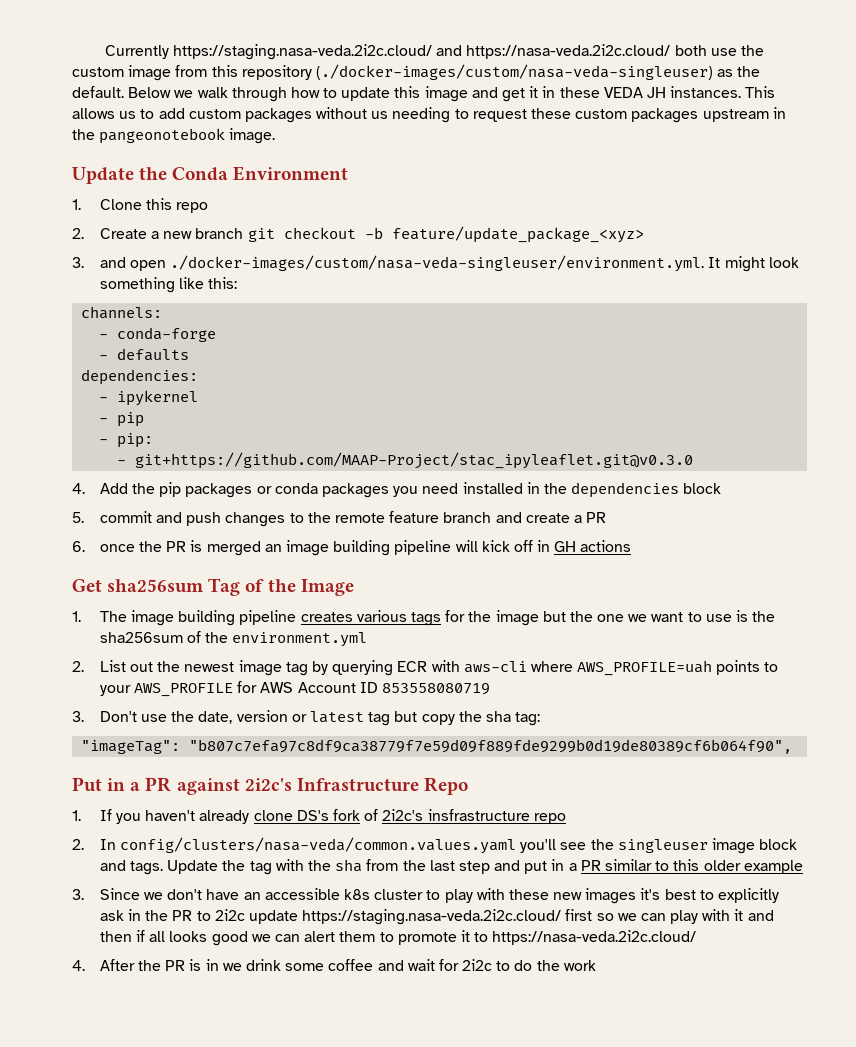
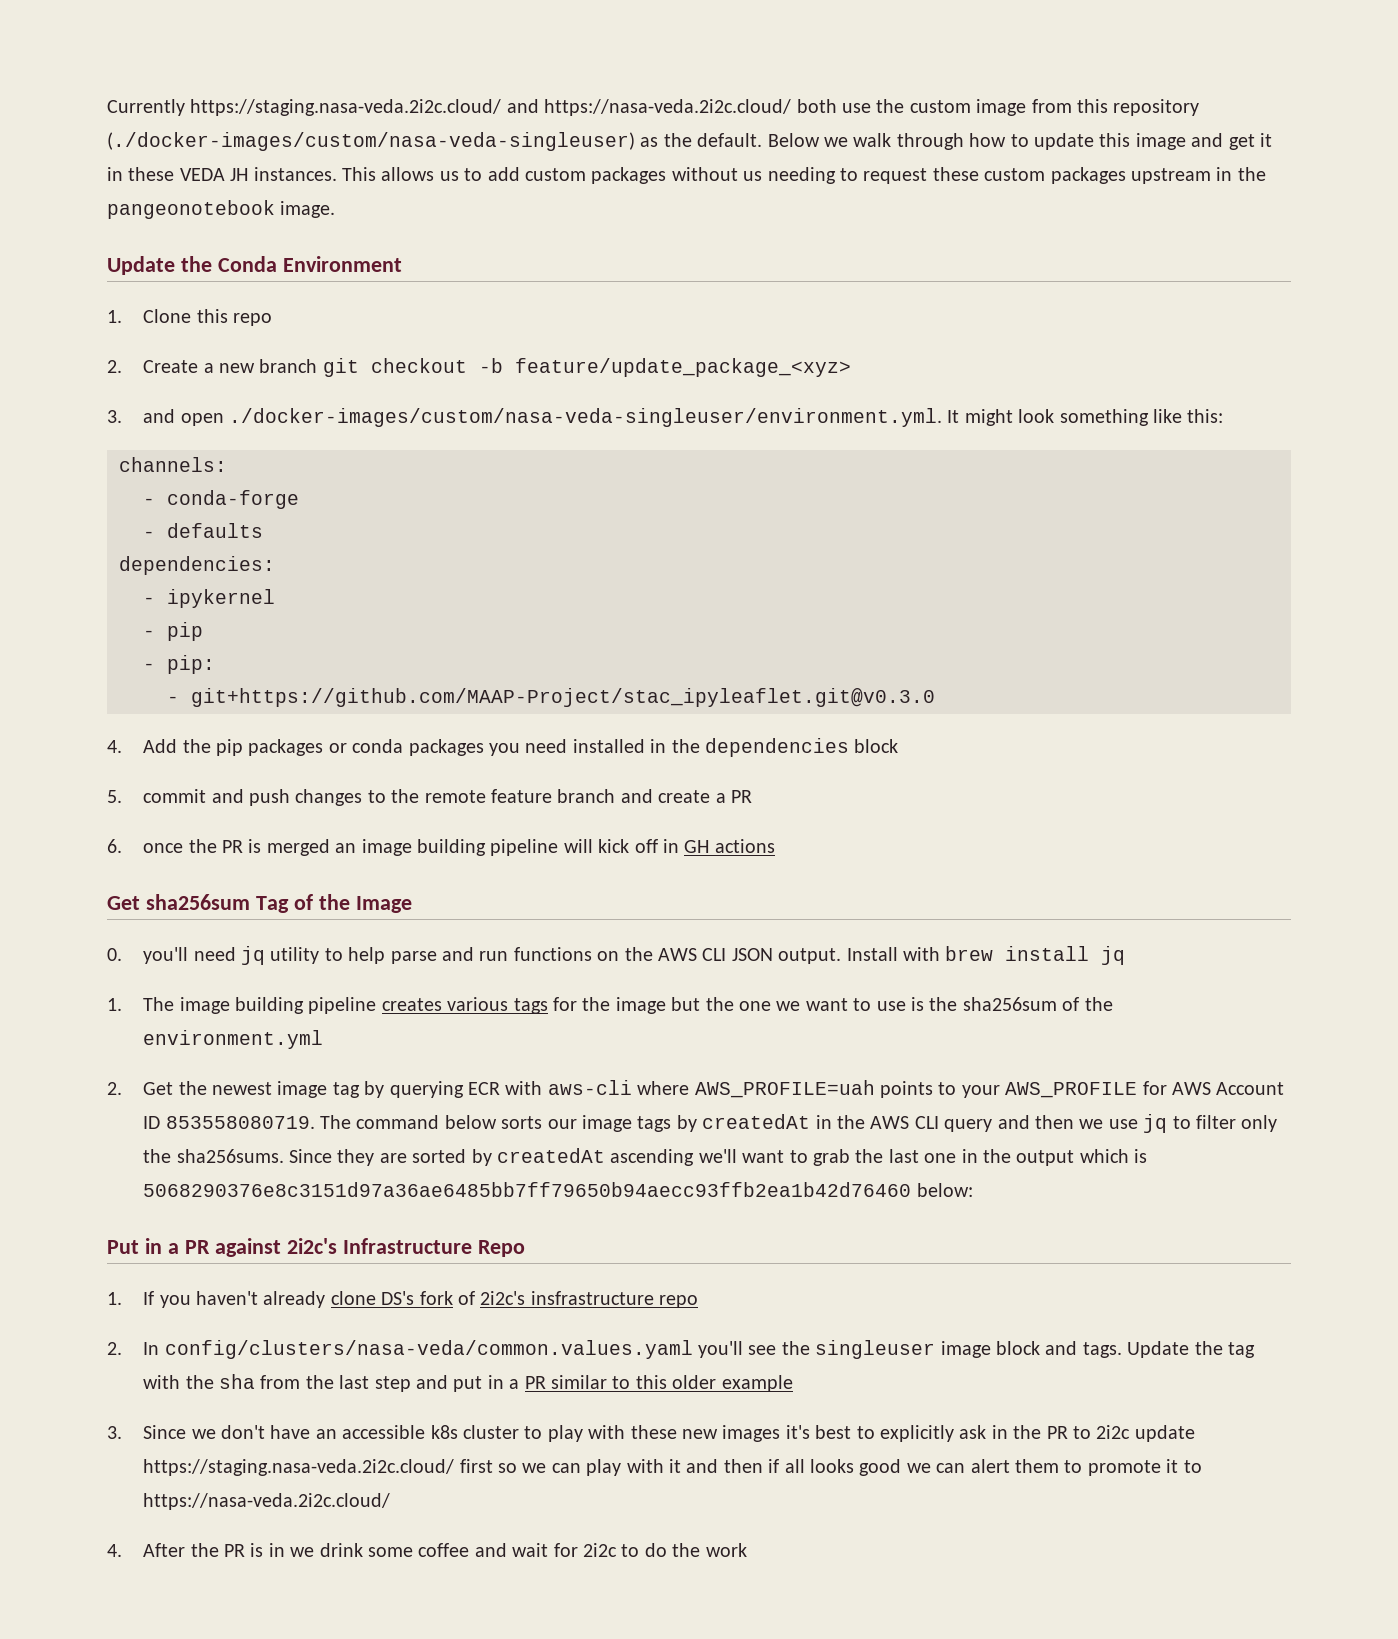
(354, 587) none -> [107,946,1126,965] // 0. you'll need jq utility to help parse and run functions on the AWS CLI JSON output. Install with brew install jq
[99,660,154,672] List out -> [143,1082,174,1095] Get
[381,683,490,695] [72,710,541,726] [81,739,793,754] 853558080719 // 3. Don't use the date, version or latest tag but copy the sha tag: // "imageTag": "b807c7efa97c8df9ca38779f7e59d09f889fde9299b0d19de80389cf6b064f90", -> [165,1114,1278,1133] [143,1148,1148,1166] [143,1182,973,1197] 853558080719. The command below sorts our image tags by createdAt in the AWS CLI query and then we use jq to filter only the sha256sums. Since they are sorted by createdAt ascending we'll want to grab the last one in the output which is 5068290376e8c3151d97a36ae6485bb7ff79650b94aecc93ffb2ea1b42d76460 below:

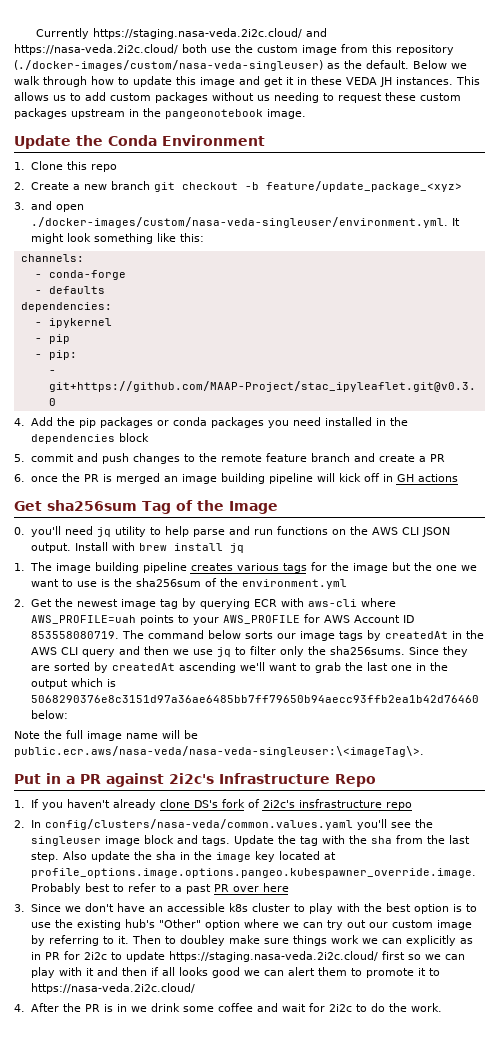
(973, 1190) none -> [14,730,198,741] [14,746,424,757] // Note the full image name will be public.ecr.aws/nasa-veda/nasa-veda-singleuser:\<imageTag\>.
[374,1375,793,1392] step and put in a PR similar to this older example -> [30,851,336,862] [30,868,476,878] [30,883,289,894] step. Also update the sha in the image key located at profile_options.image.options.pangeo.kubespawner_override.image. Probably best to refer to a past PR over here
[630,1425,1131,1442] these new images it's best to explicitly ask in the PR to 2i2c -> [363,903,477,914] [30,919,472,930] [30,935,473,946] [30,951,122,960] the best option is to use the existing hub's "Other" option where we can try out our custom image by referring to it. Then to doubley make sure things work we can explicitly as in PR for 2i2c to
[705,1543,747,1557] work -> [410,1003,442,1012] work.

